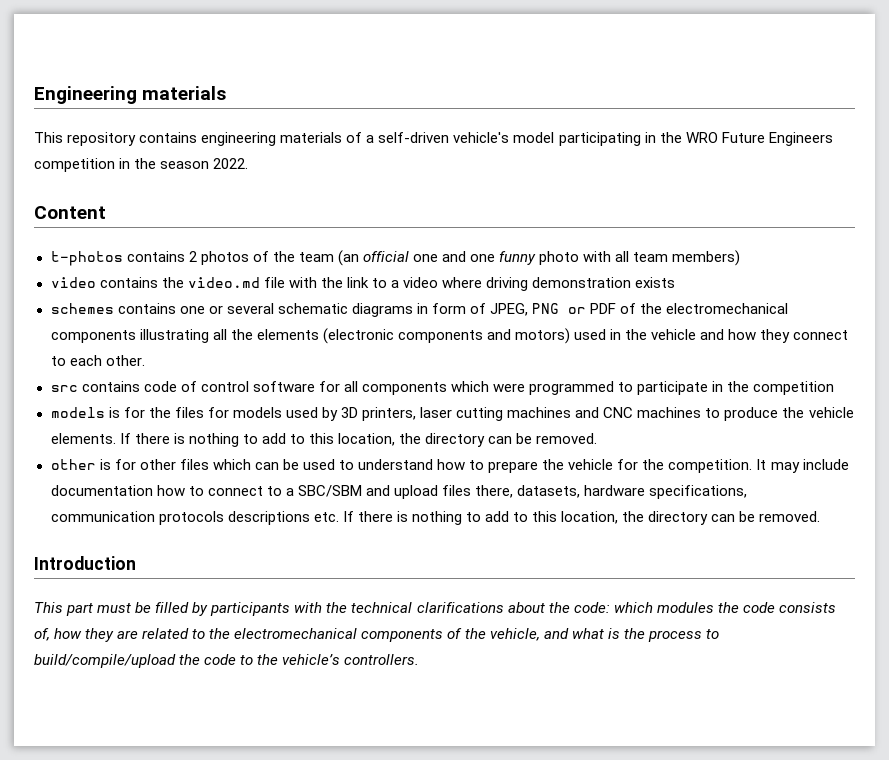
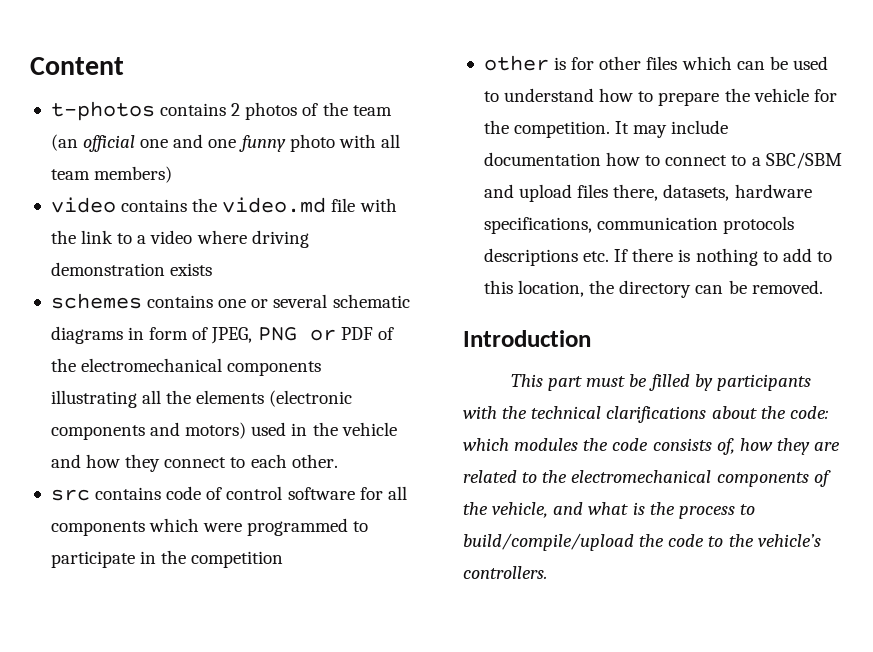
[34,86,227,104] [34,132,833,146] [34,158,249,172] Engineering materials // This repository contains engineering materials of a self-driven vehicle's model participating in the WRO Future Engineers competition in the season 2022. // -> (30, 66) none
[50,407,854,421] [50,433,598,447] // models is for the files for models used by 3D printers, laser cutting machines and CNC machines to produce the vehicle elements. If there is nothing to add to this location, the directory can be removed. -> (284, 559) none

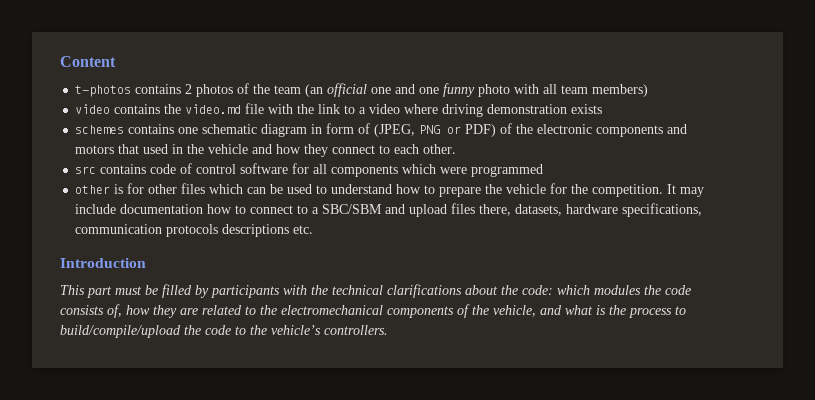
[251,294,410,308] [50,326,123,344] or several schematic diagrams -> [202,124,308,137] schematic diagram
[211,327,253,344] JPEG, -> [374,124,416,137] (JPEG,
[340,327,394,340] [50,358,322,376] [50,390,353,408] [50,422,247,440] PDF of the electromechanical components illustrating all the elements (electronic components and motors) -> [465,123,688,137] [75,144,140,154] PDF) of the electronic components and motors that
[353,521,369,532] [50,550,284,568] to participate in the competition -> (544, 170) none
[614,248,832,266] [483,280,823,298] If there is nothing to add to this location, the directory can be removed. -> (314, 229) none

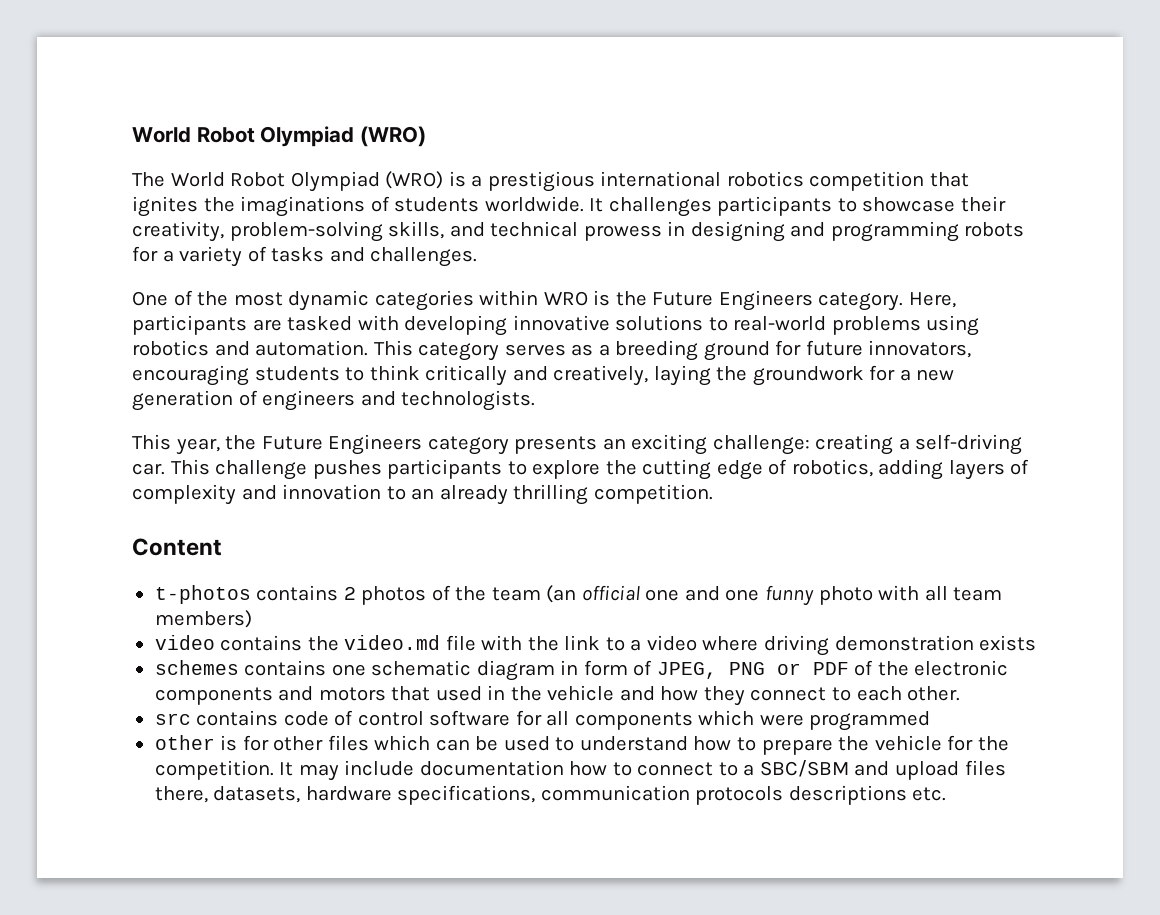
(60, 61) none -> [132,126,427,147] [132,171,969,192] [132,196,1006,217] [132,221,1025,242] [132,246,478,267] [132,290,956,311] [132,315,980,336] [132,340,972,361] [132,365,955,386] [132,390,536,411] [132,434,1023,455] [132,459,1030,480] [132,484,713,505] World Robot Olympiad (WRO) // The World Robot Olympiad (WRO) is a prestigious international robotics competition that ignites the imaginations of students worldwide. It challenges participants to showcase their creativity, problem-solving skills, and technical prowess in designing and programming robots for a variety of tasks and challenges. // One of the most dynamic categories within WRO is the Future Engineers category. Here, participants are tasked with developing innovative solutions to real-world problems using robotics and automation. This category serves as a breeding ground for future innovators, encouraging students to think critically and creatively, laying the groundwork for a new generation of engineers and technologists. // This year, the Future Engineers category presents an exciting challenge: creating a self-driving car. This challenge pushes participants to explore the cutting edge of robotics, adding layers of complexity and innovation to an already thrilling competition. //
[374,124,416,137] (JPEG, -> [656,662,717,679] JPEG,
[465,124,497,137] PDF) -> [812,662,849,675] PDF
[60,258,146,268] [60,284,691,298] [60,304,686,318] [60,325,388,338] // Introduction // This part must be filled by participants with the technical clarifications about the code: which modules the code consists of, how they are related to the electromechanical components of the vehicle, and what is the process to build/compile/upload the code to the vehicle’s controllers. -> (947, 794) none

